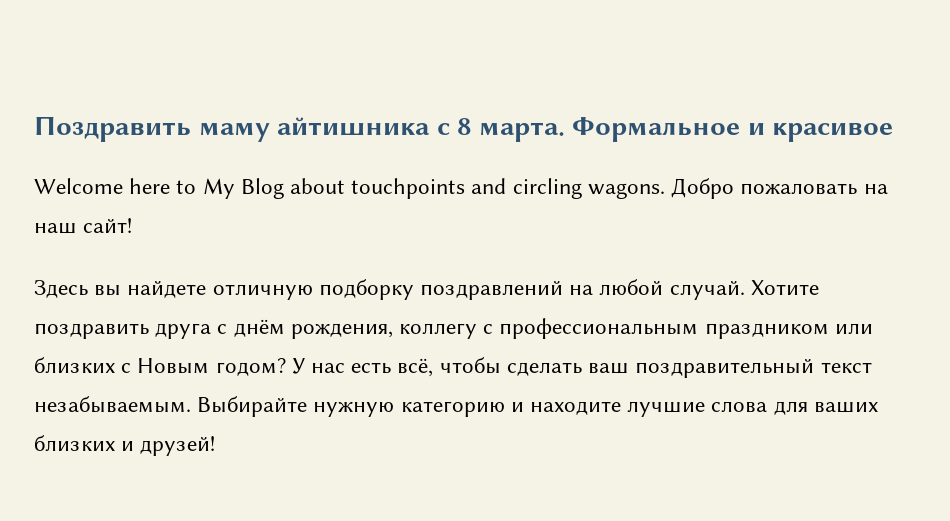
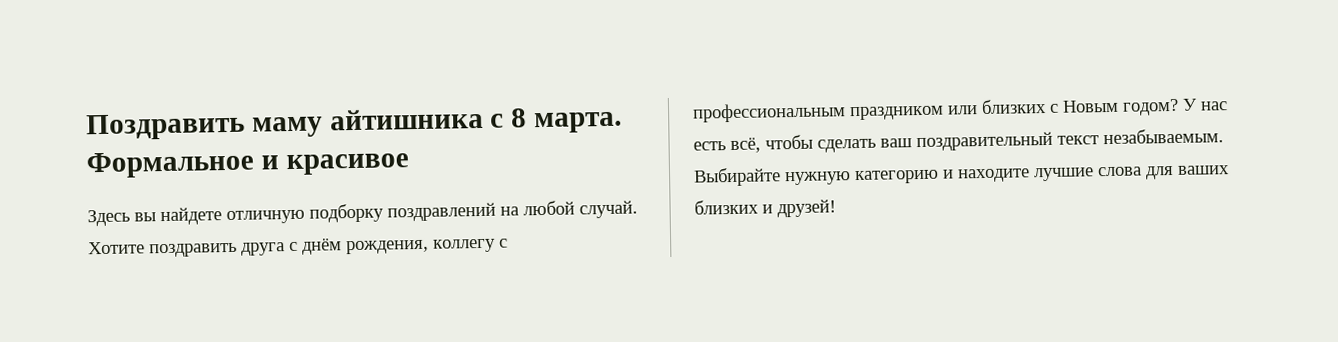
[34,178,888,199] [34,218,133,234] // Welcome here to My Blog about touchpoints and circling wagons. Добро пожаловать на наш сайт! -> (410, 164) none

